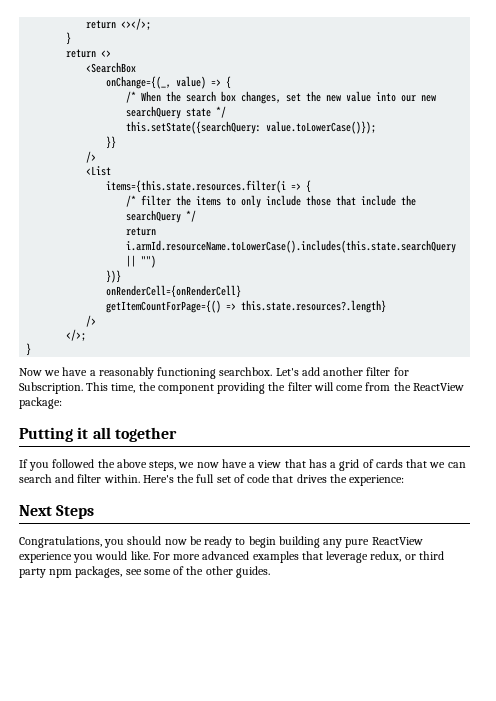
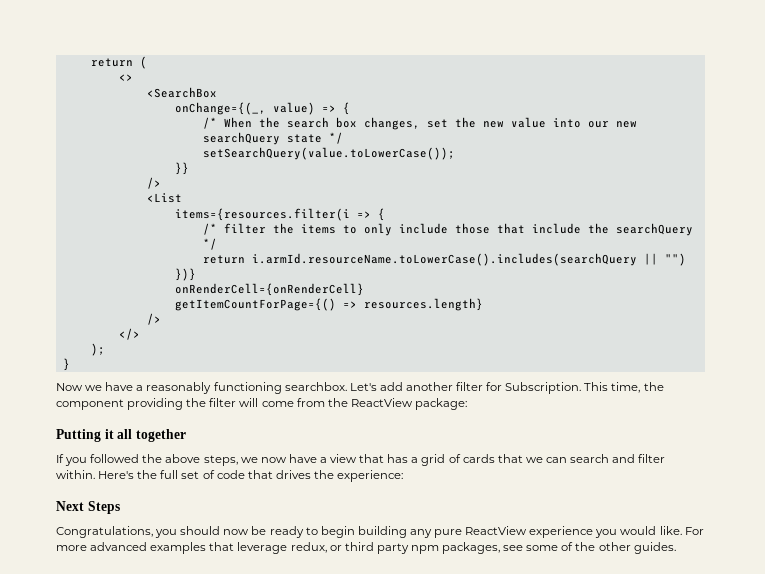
[86,18,152,30] [66,32,72,45] [66,49,97,58] return <></>; // } // return -> [90,56,147,69] return ( //
[126,121,377,134] this.setState({searchQuery: value.toLowerCase()}); -> [202,147,455,160] setSearchQuery(value.toLowerCase());
[106,180,287,193] items={this.state.resources.filter(i -> [174,208,350,221] items={resources.filter(i
[126,240,457,253] i.armId.resourceName.toLowerCase().includes(this.state.searchQuery -> [251,253,637,266] i.armId.resourceName.toLowerCase().includes(searchQuery
[241,300,387,313] [86,315,97,327] [66,329,87,341] this.state.resources?.length} // /> // </>; -> [363,298,483,311] [146,313,161,325] [118,328,140,340] [90,343,105,356] resources.length} // /> // </> // );

